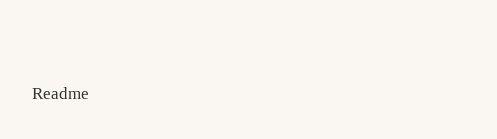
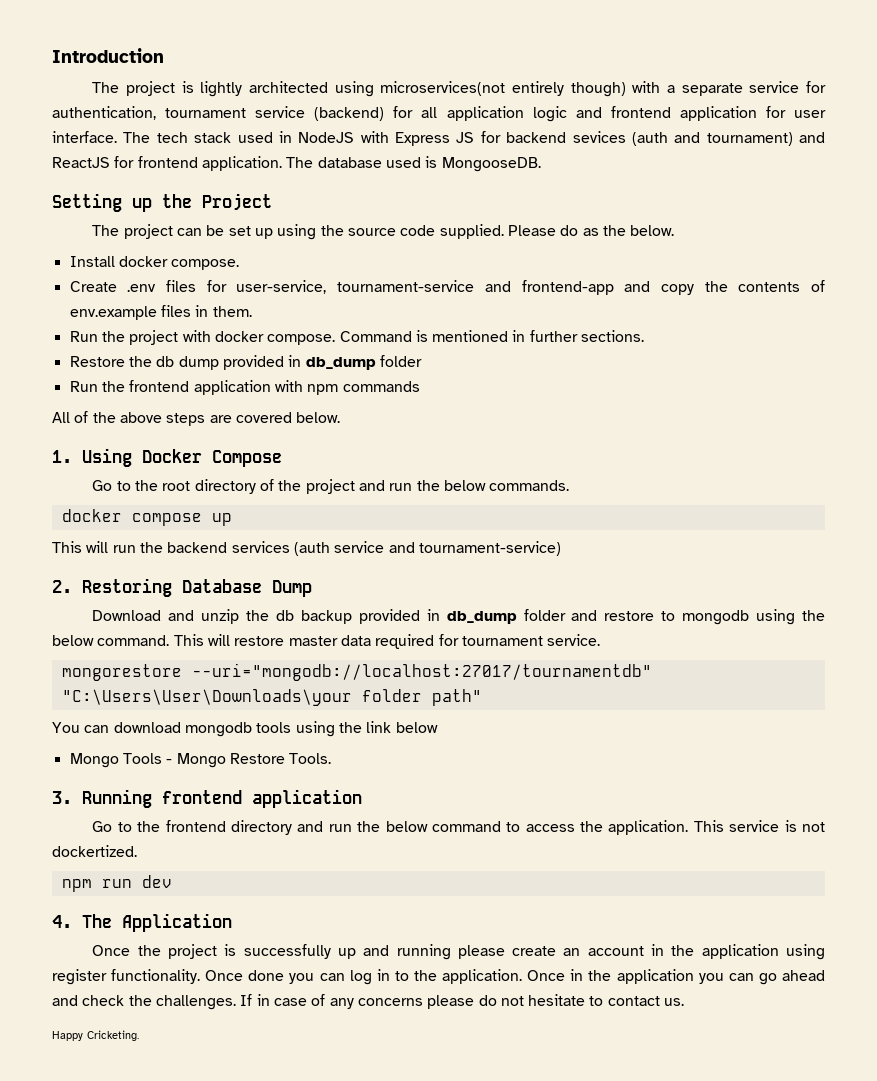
[32,87,89,99] Readme -> [52,48,164,63] [92,81,826,97] [52,106,827,122] [52,131,825,146] [52,156,541,172] [52,193,272,212] [92,224,675,240] [69,256,240,270] [69,280,826,295] [69,305,252,320] [69,330,645,345] [69,355,422,370] [69,380,420,395] [52,411,341,426] [52,448,282,467] [92,479,570,494] [61,509,232,526] [52,541,561,556] [52,578,312,597] [92,609,826,625] [52,634,601,649] [61,663,652,681] [61,689,482,706] [52,721,438,737] [69,753,332,768] [52,789,362,808] [92,820,826,835] [52,845,137,857] [61,875,172,892] [52,913,232,932] [92,944,825,960] [52,969,825,985] [52,994,685,1010] [52,1030,140,1041] Introduction // The project is lightly architected using microservices(not entirely though) with a separate service for authentication, tournament service (backend) for all application logic and frontend application for user interface. The tech stack used in NodeJS with Express JS for backend sevices (auth and tournament) and ReactJS for frontend application. The database used is MongooseDB. // Setting up the Project // The project can be set up using the source code supplied. Please do as the below. // Install docker compose. // Create .env files for user-service, tournament-service and frontend-app and copy the contents of env.example files in them. // Run the project with docker compose. Command is mentioned in further sections. // Restore the db dump provided in db_dump folder // Run the frontend application with npm commands // All of the above steps are covered below. // 1. Using Docker Compose // Go to the root directory of the project and run the below commands. // docker compose up // This will run the backend services (auth service and tournament-service) // 2. Restoring Database Dump // Download and unzip the db backup provided in db_dump folder and restore to mongodb using the below command. This will restore master data required for tournament service. // mongorestore --uri="mongodb://localhost:27017/tournamentdb" "C:\Users\User\Downloads\your folder path" // You can download mongodb tools using the link below // Mongo Tools - Mongo Restore Tools. // 3. Running frontend application // Go to the frontend directory and run the below command to access the application. This service is not dockertized. // npm run dev // 4. The Application // Once the project is successfully up and running please create an account in the application using register functionality. Once done you can log in to the application. Once in the application you can go ahead and check the challenges. If in case of any concerns please do not hesitate to contact us. // Happy Cricketing.

